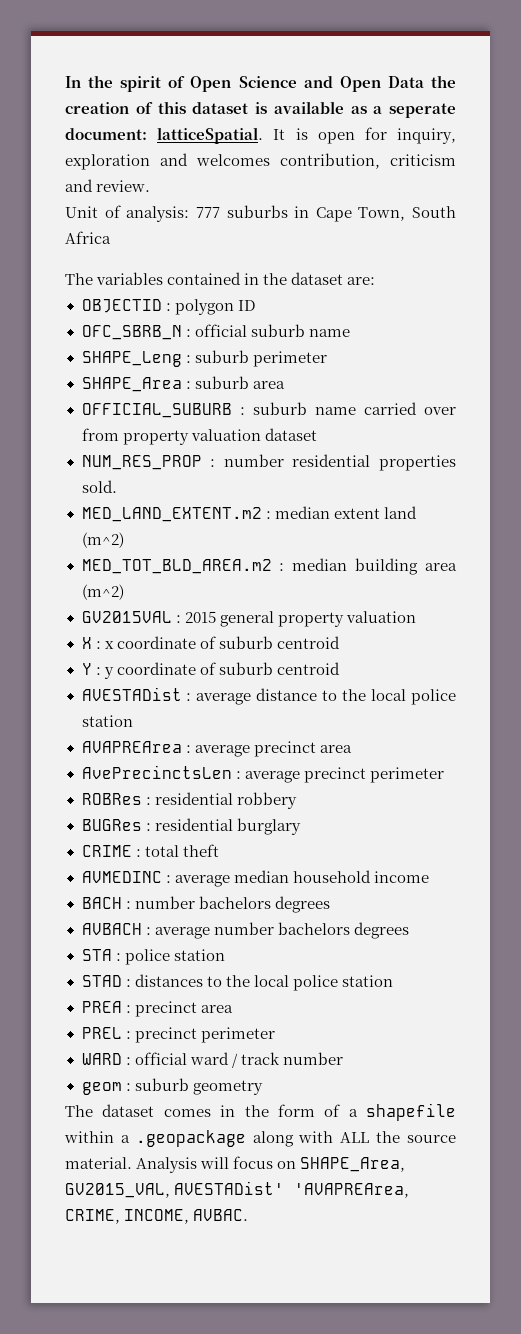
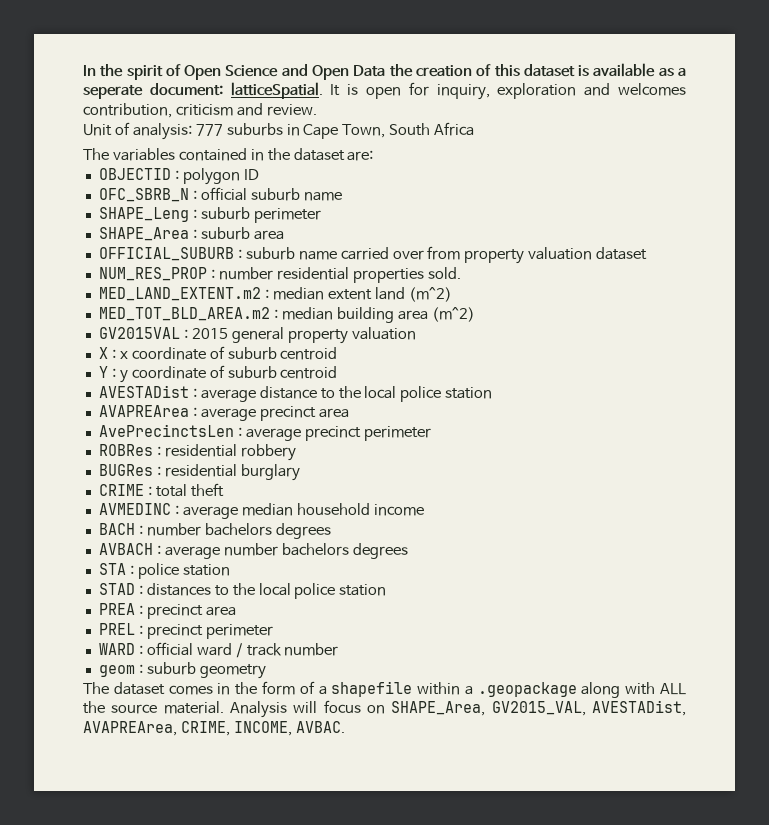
[174,1181,410,1198] AVESTADist' 'AVAPREArea, -> [592,700,686,716] [83,721,177,736] AVESTADist, AVAPREArea,

